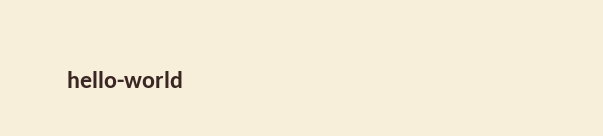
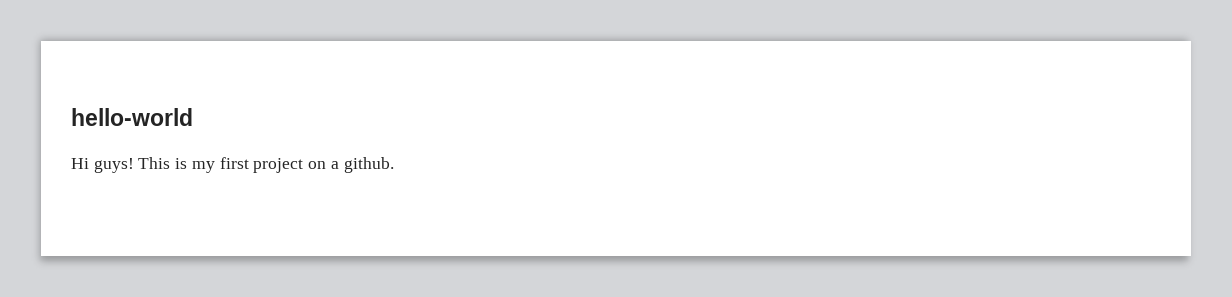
(183, 79) none -> [71,157,394,173] // Hi guys! This is my first project on a github.

